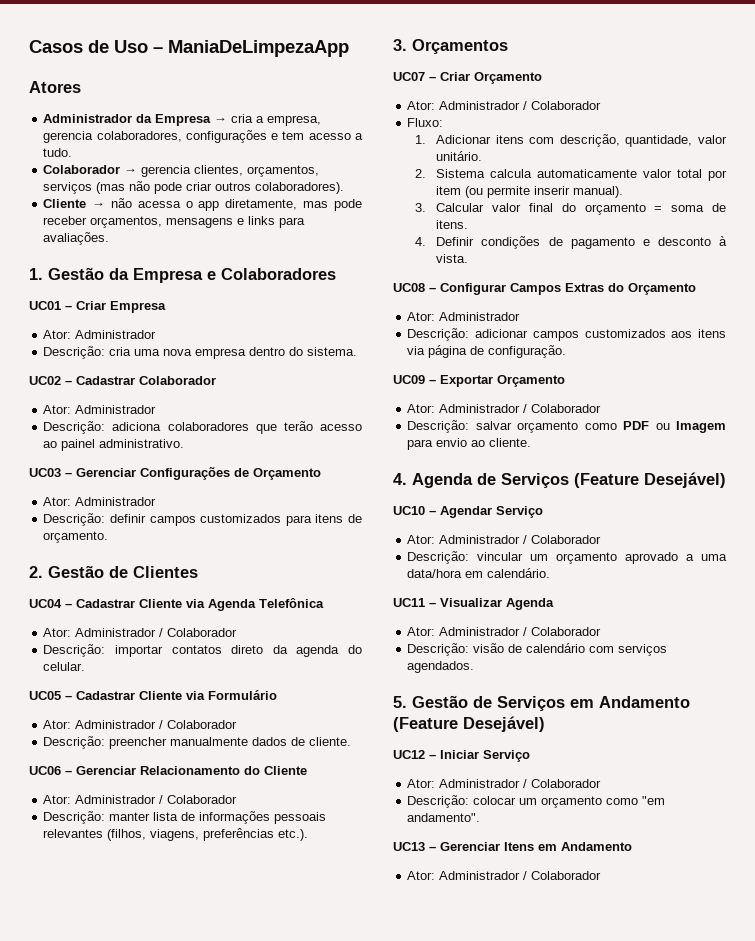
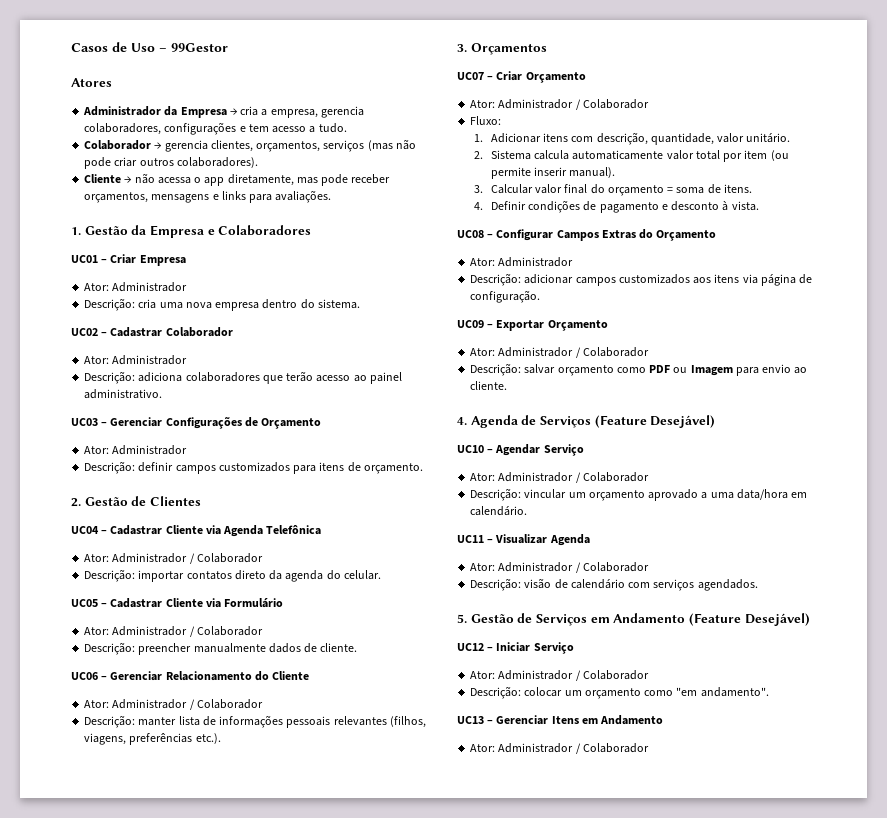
[168,40,349,57] ManiaDeLimpezaApp -> [171,43,228,52] 99Gestor

